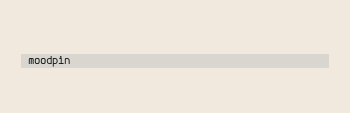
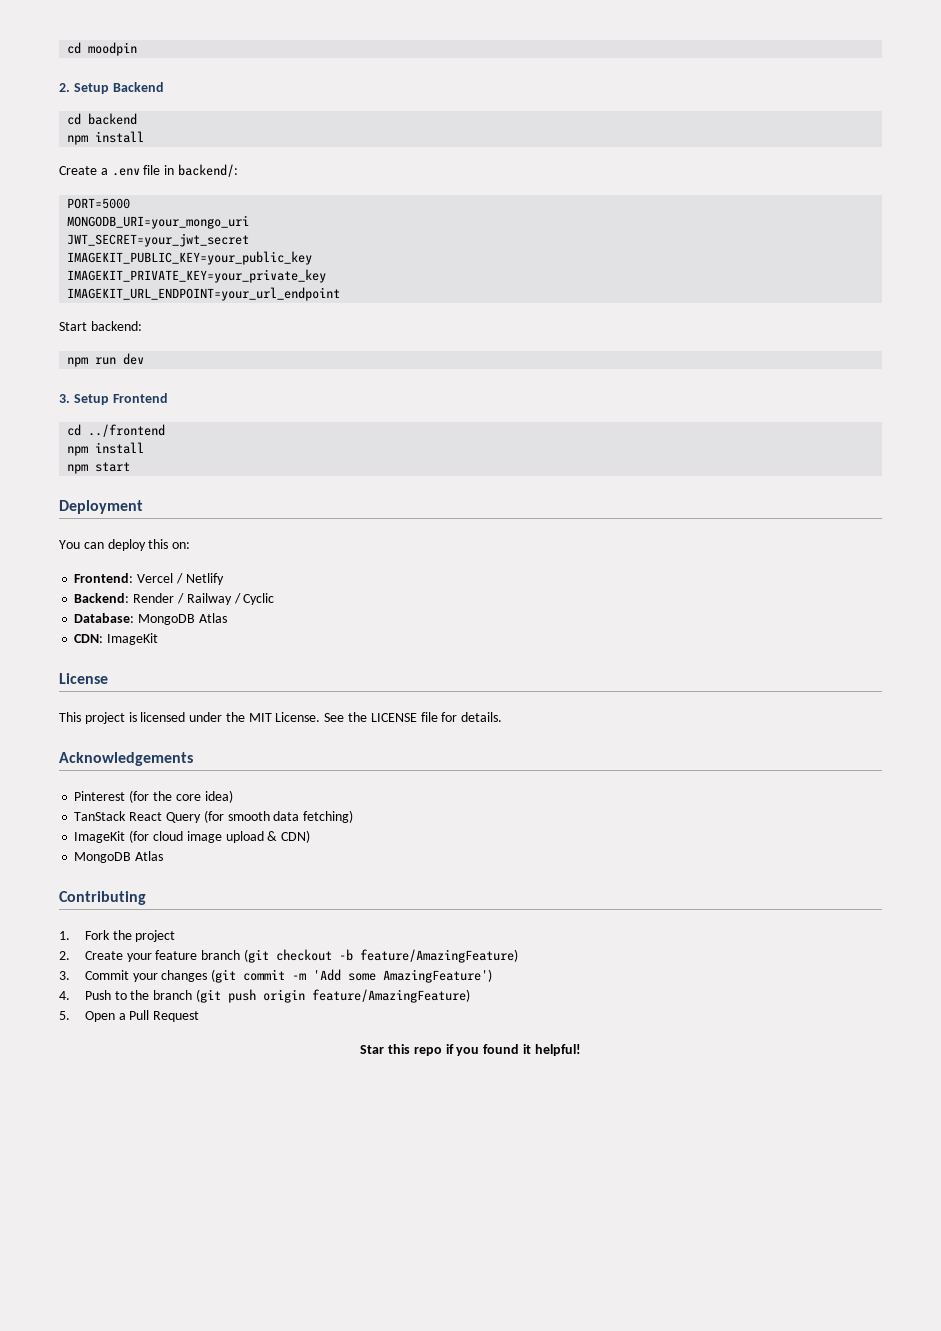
(27, 61) none -> [67,42,82,54] cd
(70, 61) none -> [59,82,164,94] [67,113,138,125] [67,131,145,145] [59,164,238,177] [67,198,131,209] [67,215,250,229] [67,233,250,247] [67,251,313,265] [67,269,327,283] [67,287,341,301] [59,321,142,331] [67,353,145,367] [59,393,168,405] [67,424,166,437] [67,442,145,456] [67,462,131,474] [59,500,143,514] [59,539,191,551] [74,573,224,585] [74,593,275,605] [74,613,227,625] [74,633,159,645] [59,673,108,684] [59,712,503,724] [59,752,193,766] [74,790,233,803] [74,810,354,823] [74,830,311,843] [74,851,164,863] [59,891,146,905] [59,930,176,942] [59,949,518,963] [59,969,493,983] [59,989,470,1003] [59,1010,200,1022] [360,1044,581,1056] // 2. Setup Backend // cd backend // npm install // Create a .env file in backend/: // PORT=5000 // MONGODB_URI=your_mongo_uri // JWT_SECRET=your_jwt_secret // IMAGEKIT_PUBLIC_KEY=your_public_key // IMAGEKIT_PRIVATE_KEY=your_private_key // IMAGEKIT_URL_ENDPOINT=your_url_endpoint // Start backend: // npm run dev // 3. Setup Frontend // cd ../frontend // npm install // npm start // Deployment // You can deploy this on: // Frontend: Vercel / Netlify // Backend: Render / Railway / Cyclic // Database: MongoDB Atlas // CDN: ImageKit // License // This project is licensed under the MIT License. See the LICENSE file for details. // Acknowledgements // Pinterest (for the core idea) // TanStack React Query (for smooth data fetching) // ImageKit (for cloud image upload & CDN) // MongoDB Atlas // Contributing // 1. Fork the project // 2. Create your feature branch (git checkout -b feature/AmazingFeature) // 3. Commit your changes (git commit -m 'Add some AmazingFeature') // 4. Push to the branch (git push origin feature/AmazingFeature) // 5. Open a Pull Request // Star this repo if you found it helpful!

